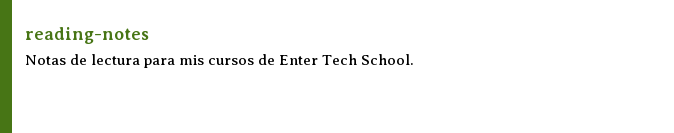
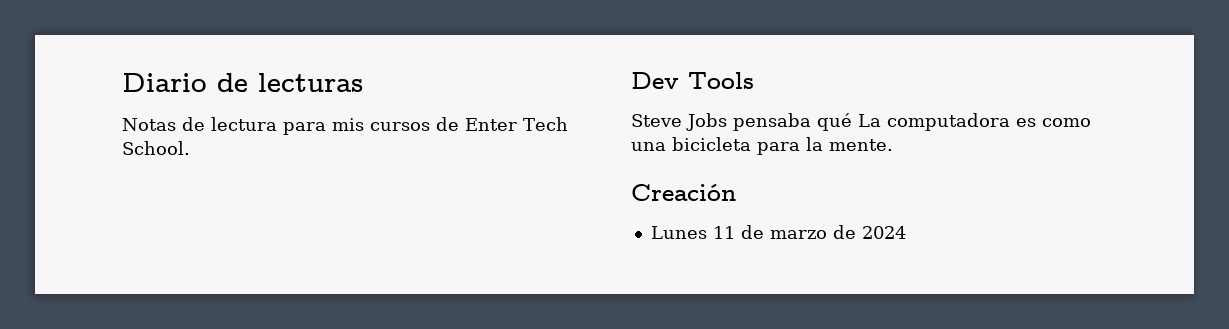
[25,27,149,44] reading-notes -> [122,73,363,92] Diario de lecturas
(415, 59) none -> [631,72,754,89] [631,113,1091,131] [631,137,893,155] [631,184,736,201] [650,225,906,239] // Dev Tools // Steve Jobs pensaba qué La computadora es como una bicicleta para la mente. // Creación // Lunes 11 de marzo de 2024

